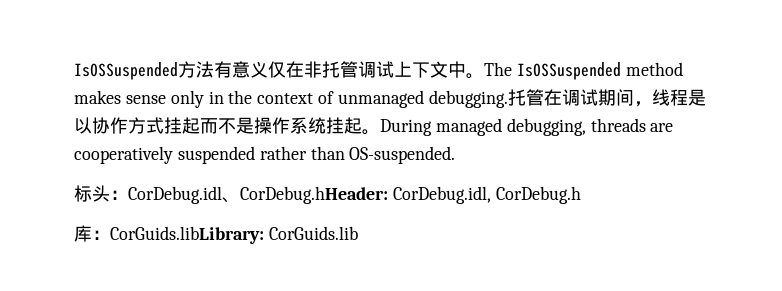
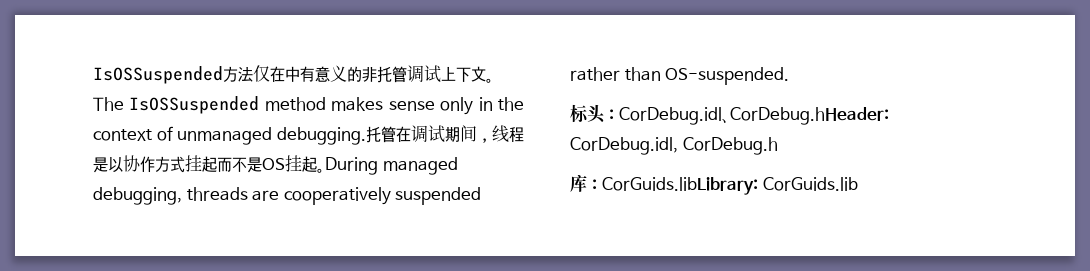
[214,61,304,78] 有意义仅在 -> [253,65,362,82] 仅在中有意义的
[448,61,466,78] 中 -> (486, 74) none
[254,117,326,134] 操作系统 -> [262,158,285,170] OS

